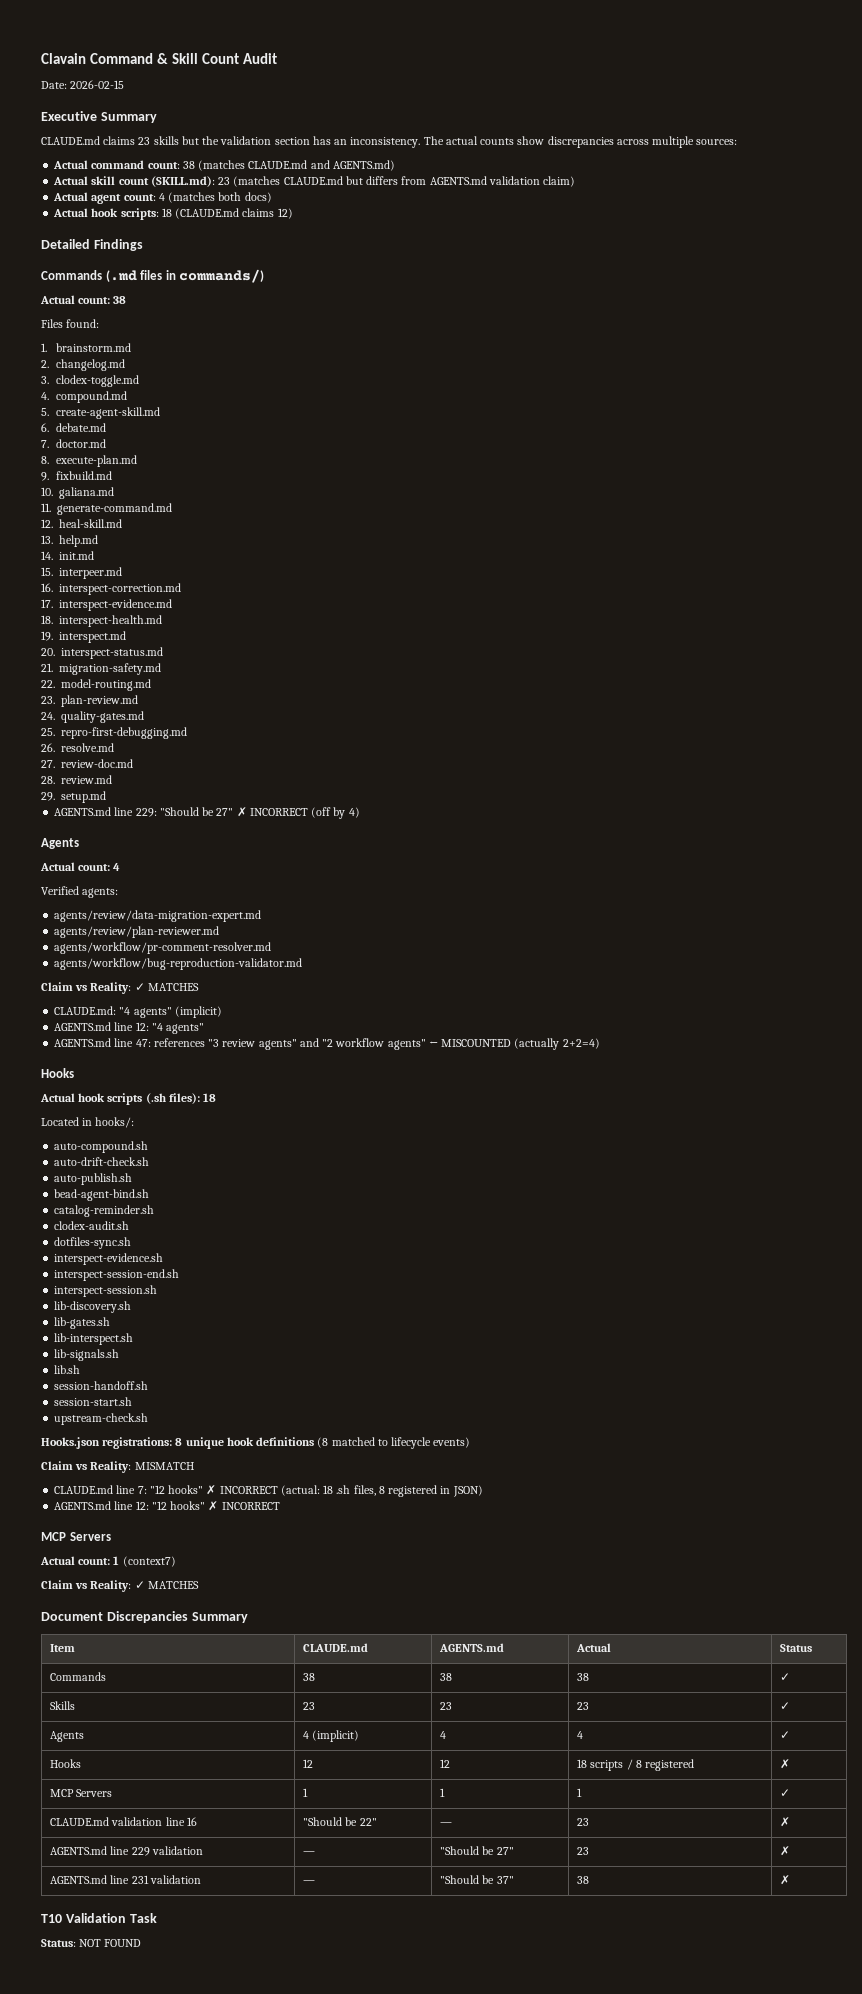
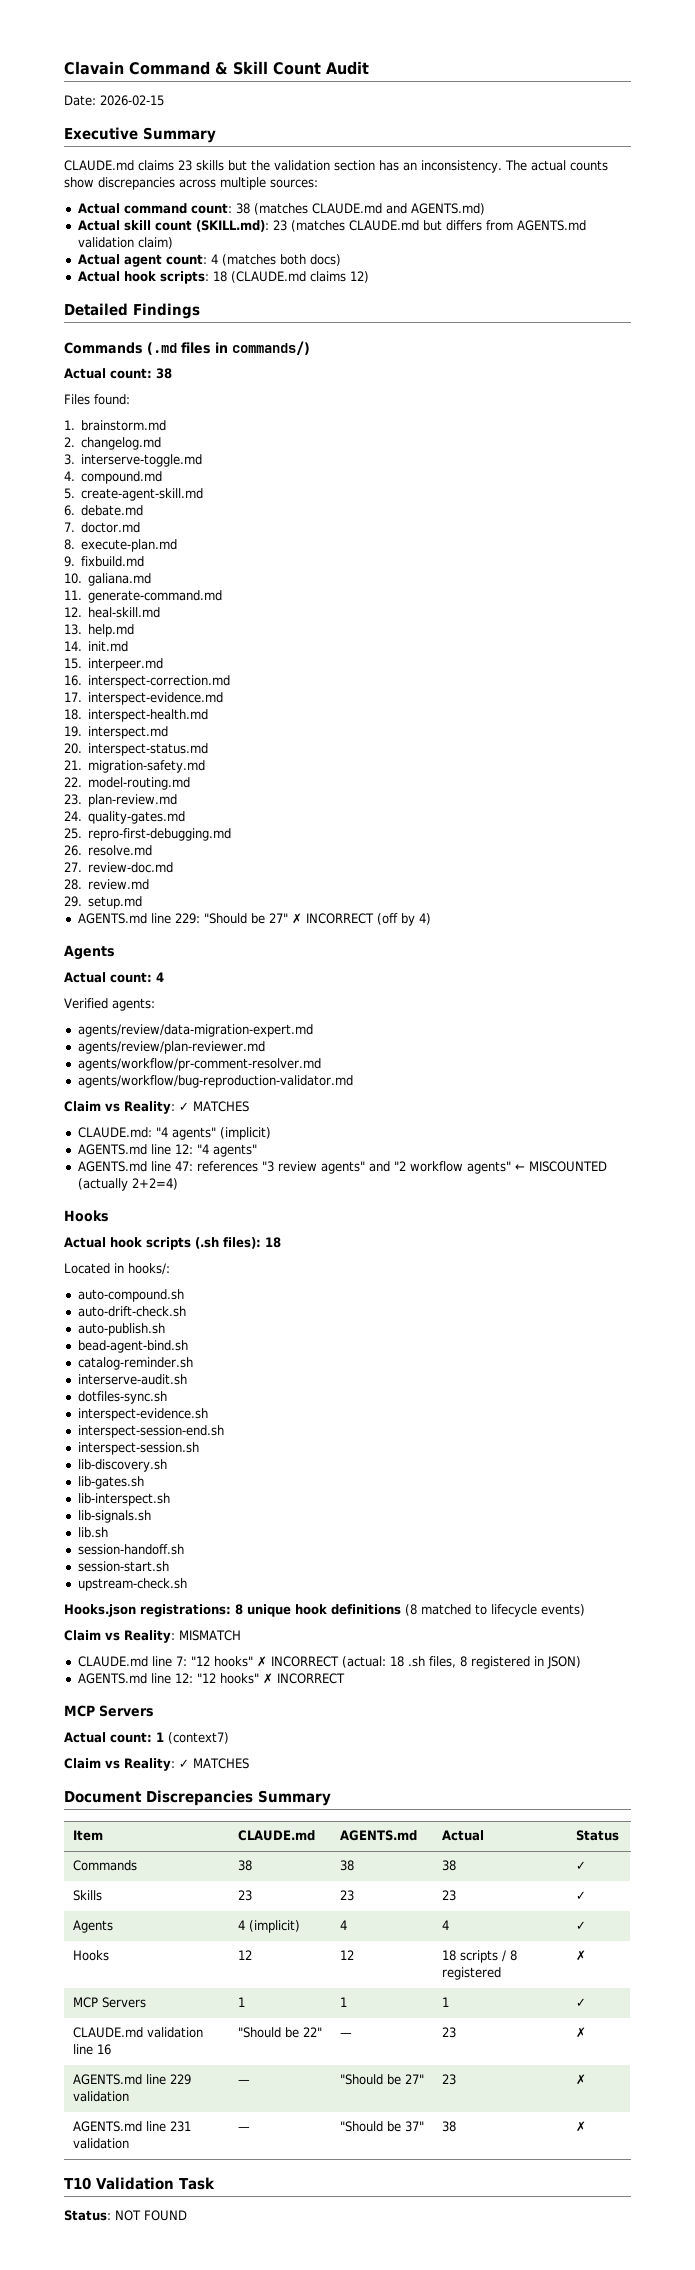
[55,375,139,387] clodex-toggle.md -> [81,454,203,467] interserve-toggle.md
[54,1221,130,1230] clodex-audit.sh -> [77,1374,187,1385] interserve-audit.sh

